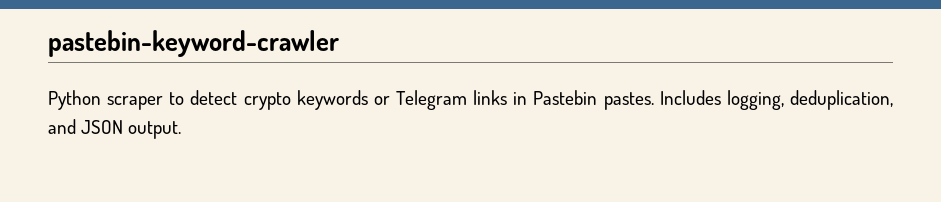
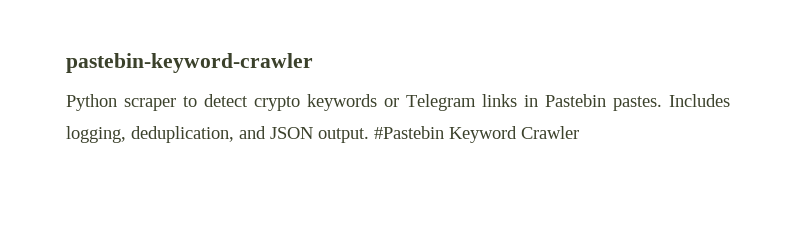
(182, 130) none -> [374,126,579,143] #Pastebin Keyword Crawler

